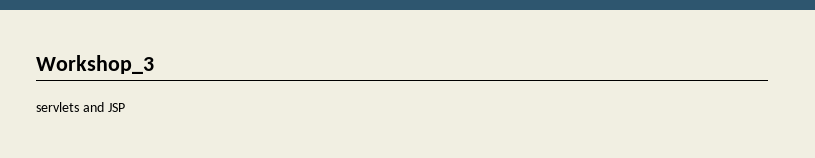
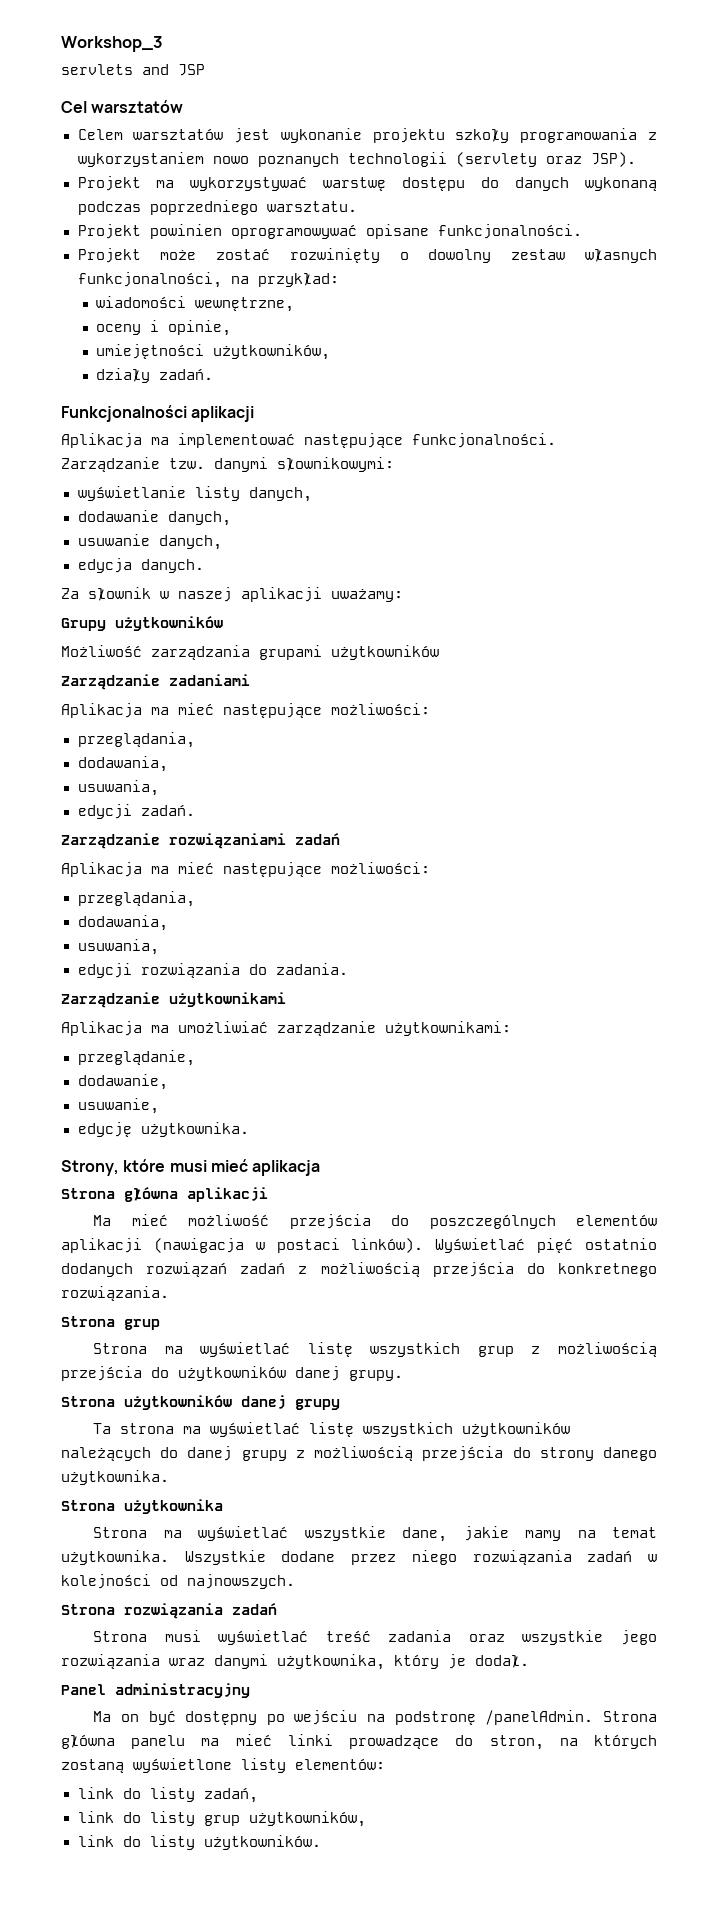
(125, 107) none -> [61,100,184,113] [77,128,657,143] [77,152,636,167] [77,176,657,191] [77,200,357,215] [77,224,582,239] [77,248,657,263] [77,272,339,288] [96,296,295,312] [96,320,232,336] [96,344,331,360] [96,368,214,383] [61,405,255,422] [61,433,556,448] [61,457,394,472] [77,486,312,502] [77,510,231,526] [77,534,222,550] [77,558,204,573] [61,587,403,602] [61,616,223,631] [61,645,439,660] [61,674,250,690] [61,703,430,718] [77,732,195,748] [77,756,168,772] [77,780,159,796] [77,804,195,819] [61,833,340,849] [61,862,430,877] [77,891,195,907] [77,915,168,931] [77,939,159,955] [77,963,348,978] [61,992,286,1008] [61,1021,511,1036] [77,1050,195,1066] [77,1074,168,1090] [77,1098,159,1114] [77,1122,249,1137] [61,1159,321,1176] [61,1187,268,1202] [93,1214,657,1229] [61,1238,657,1253] [61,1262,657,1277] [61,1286,169,1301] [61,1316,160,1330] [93,1342,657,1357] [61,1366,403,1381] [61,1395,340,1410] [93,1422,571,1437] [61,1446,657,1461] [61,1470,169,1485] [61,1499,223,1514] [93,1526,657,1542] [61,1550,657,1565] [61,1574,295,1589] [61,1603,277,1619] [93,1630,657,1645] [61,1654,529,1670] [61,1683,250,1698] [93,1710,657,1725] [61,1734,657,1750] [61,1758,385,1773] [77,1787,258,1803] [77,1811,366,1827] [77,1835,321,1850] // Cel warsztatów // Celem warsztatów jest wykonanie projektu szkoły programowania z wykorzystaniem nowo poznanych technologii (servlety oraz JSP). // Projekt ma wykorzystywać warstwę dostępu do danych wykonaną podczas poprzedniego warsztatu. // Projekt powinien oprogramowywać opisane funkcjonalności. // Projekt może zostać rozwinięty o dowolny zestaw własnych funkcjonalności, na przykład: // wiadomości wewnętrzne, // oceny i opinie, // umiejętności użytkowników, // działy zadań. // Funkcjonalności aplikacji // Aplikacja ma implementować następujące funkcjonalności. Zarządzanie tzw. danymi słownikowymi: // wyświetlanie listy danych, // dodawanie danych, // usuwanie danych, // edycja danych. // Za słownik w naszej aplikacji uważamy: // Grupy użytkowników // Możliwość zarządzania grupami użytkowników // Zarządzanie zadaniami // Aplikacja ma mieć następujące możliwości: // przeglądania, // dodawania, // usuwania, // edycji zadań. // Zarządzanie rozwiązaniami zadań // Aplikacja ma mieć następujące możliwości: // przeglądania, // dodawania, // usuwania, // edycji rozwiązania do zadania. // Zarządzanie użytkownikami // Aplikacja ma umożliwiać zarządzanie użytkownikami: // przeglądanie, // dodawanie, // usuwanie, // edycję użytkownika. // Strony, które musi mieć aplikacja // Strona główna aplikacji // Ma mieć możliwość przejścia do poszczególnych elementów aplikacji (nawigacja w postaci linków). Wyświetlać pięć ostatnio dodanych rozwiązań zadań z możliwością przejścia do konkretnego rozwiązania. // Strona grup // Strona ma wyświetlać listę wszystkich grup z możliwością przejścia do użytkowników danej grupy. // Strona użytkowników danej grupy // Ta strona ma wyświetlać listę wszystkich użytkowników należących do danej grupy z możliwością przejścia do strony danego użytkownika. // Strona użytkownika // Strona ma wyświetlać wszystkie dane, jakie mamy na temat użytkownika. Wszystkie dodane przez niego rozwiązania zadań w kolejności od najnowszych. // Strona rozwiązania zadań // Strona musi wyświetlać treść zadania oraz wszystkie jego rozwiązania wraz danymi użytkownika, który je dodał. // Panel administracyjny // Ma on być dostępny po wejściu na podstronę /panelAdmin. Strona główna panelu ma mieć linki prowadzące do stron, na których zostaną wyświetlone listy elementów: // link do listy zadań, // link do listy grup użytkowników, // link do listy użytkowników.

